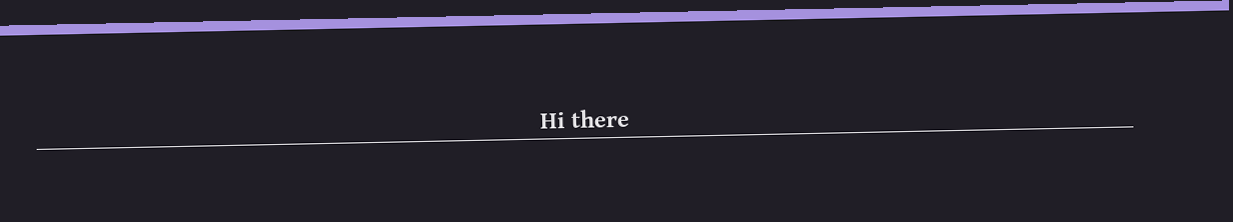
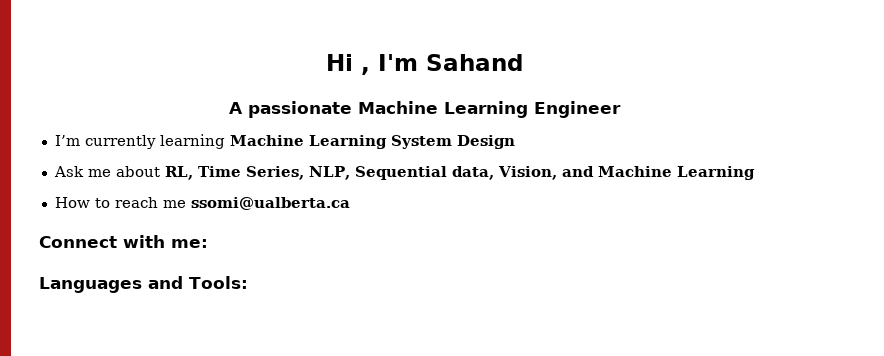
[569,108,630,128] there -> [361,54,523,75] [229,101,621,118] [54,134,515,149] [53,166,755,180] [54,197,350,210] [39,235,208,248] [39,276,248,293] , I'm Sahand // A passionate Machine Learning Engineer // I’m currently learning Machine Learning System Design // Ask me about RL, Time Series, NLP, Sequential data, Vision, and Machine Learning // How to reach me ssomi@ualberta.ca // Connect with me: // Languages and Tools:

